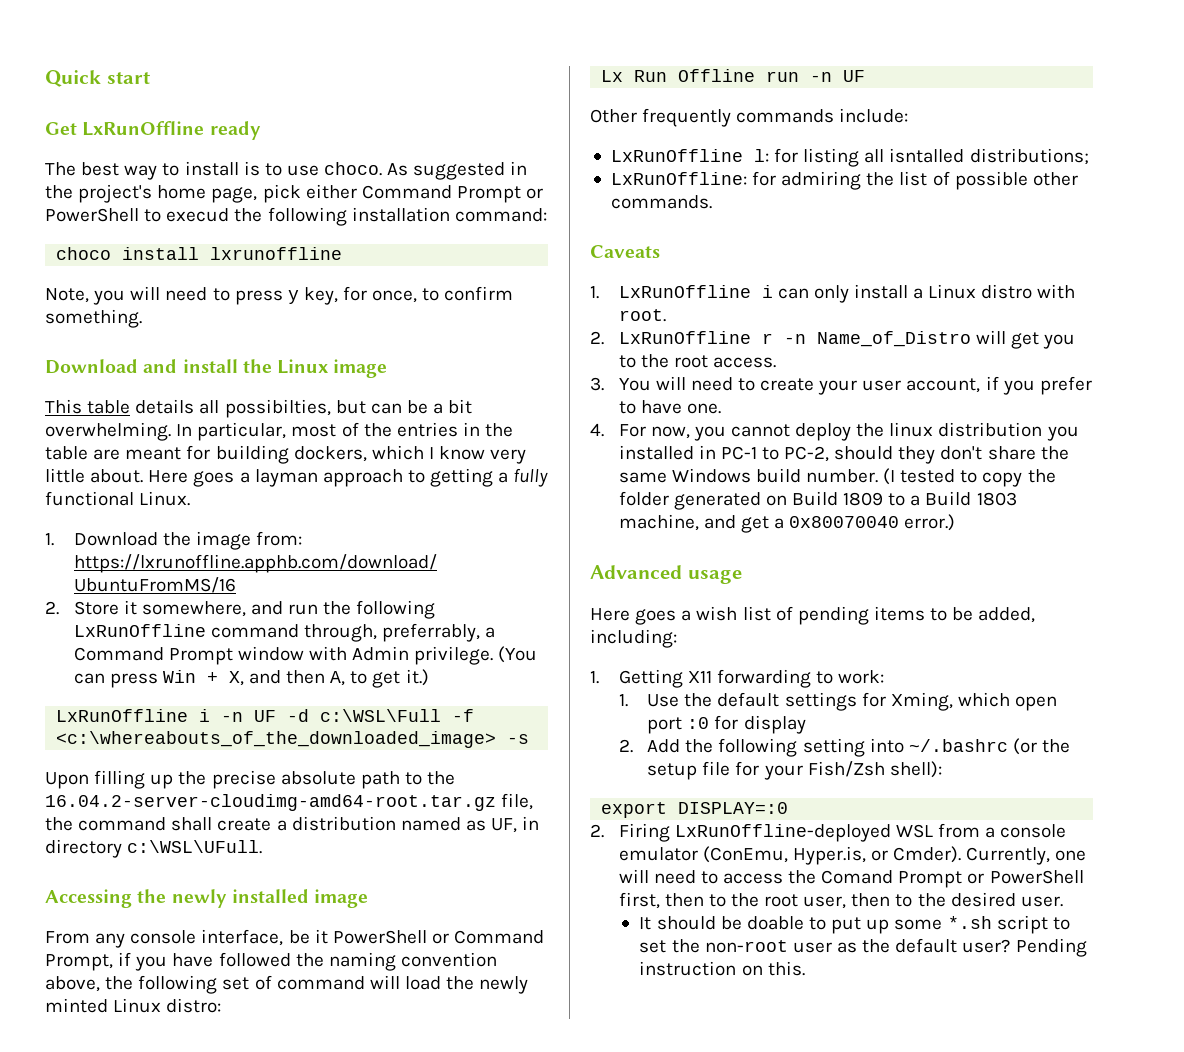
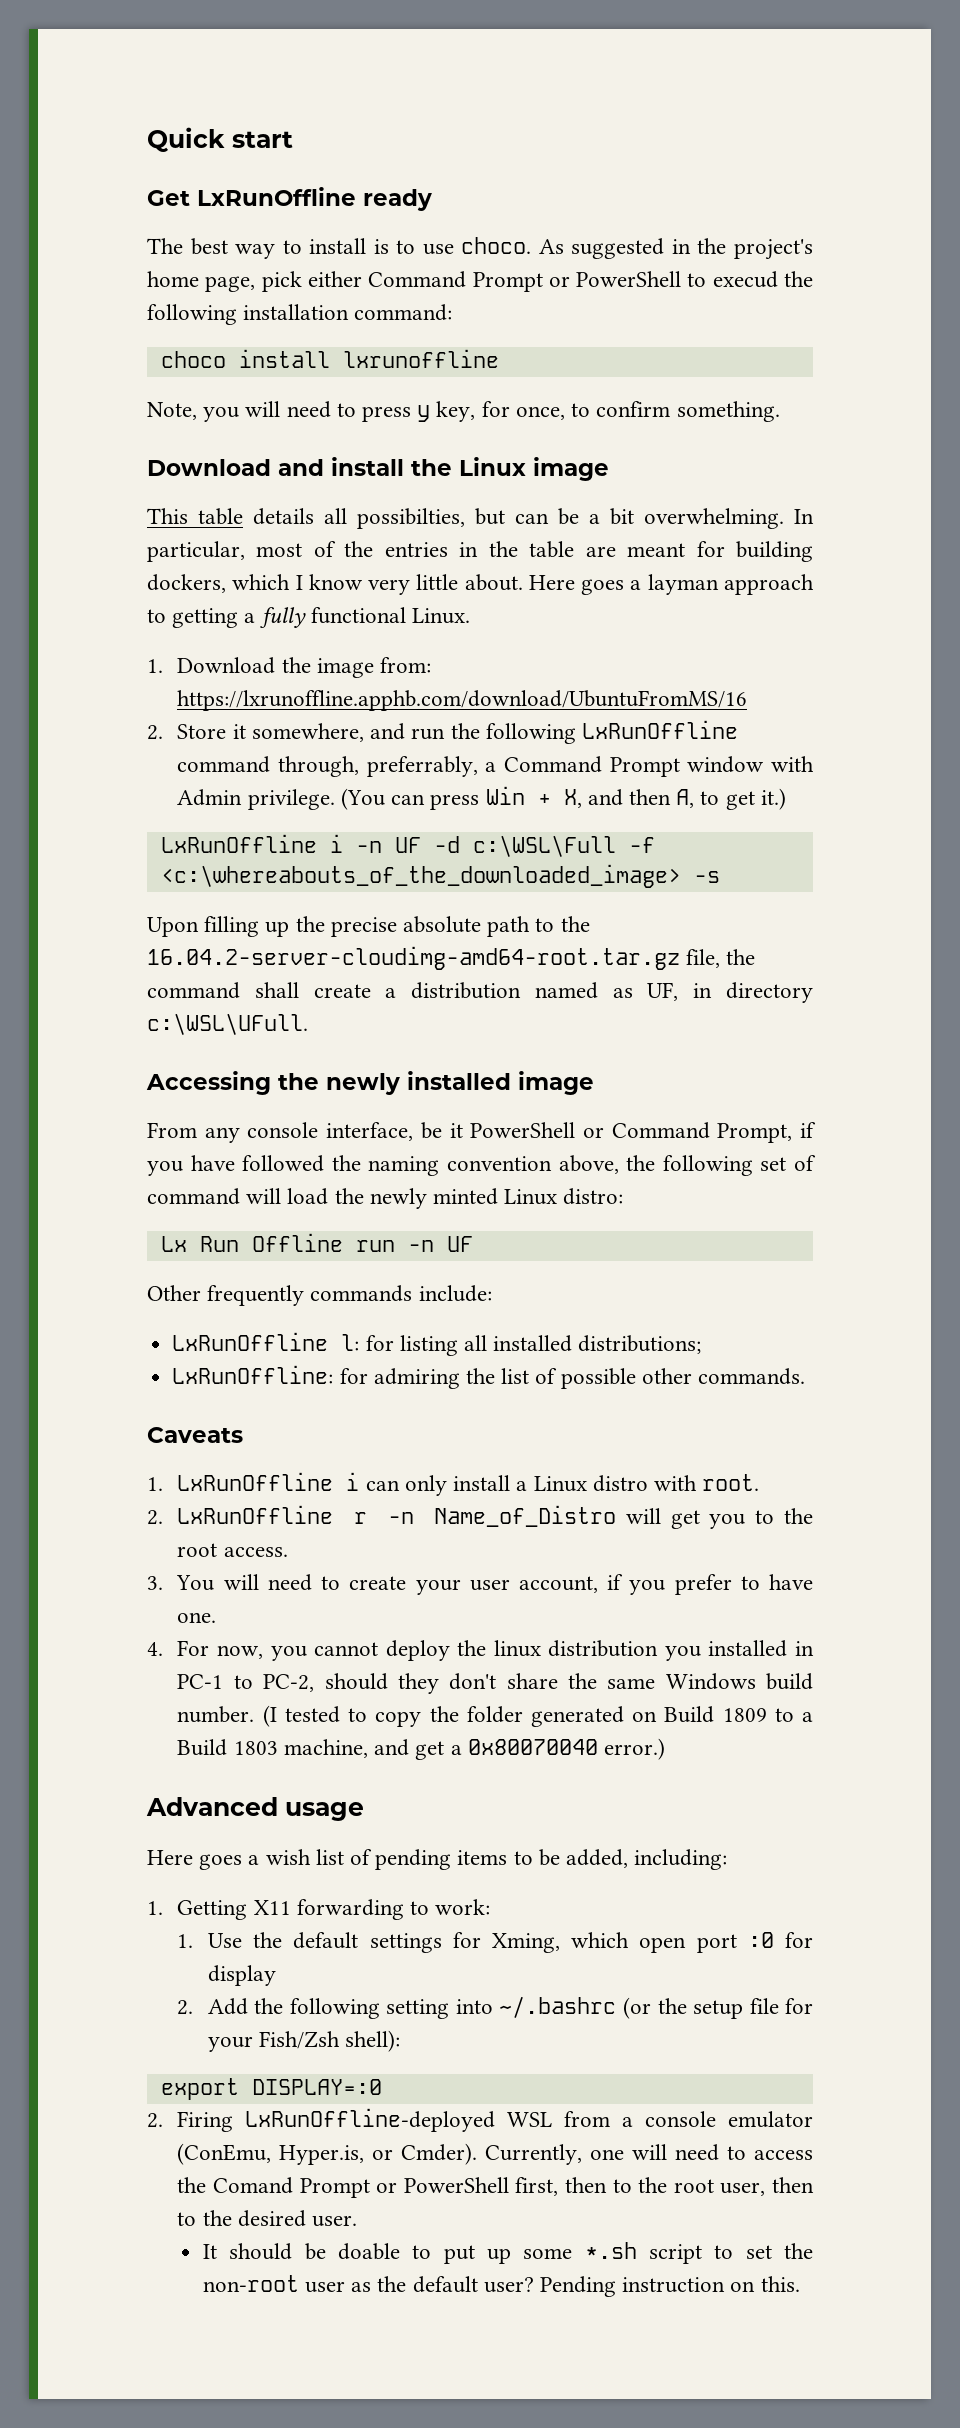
[889,148,965,163] isntalled -> [493,1335,573,1352] installed

